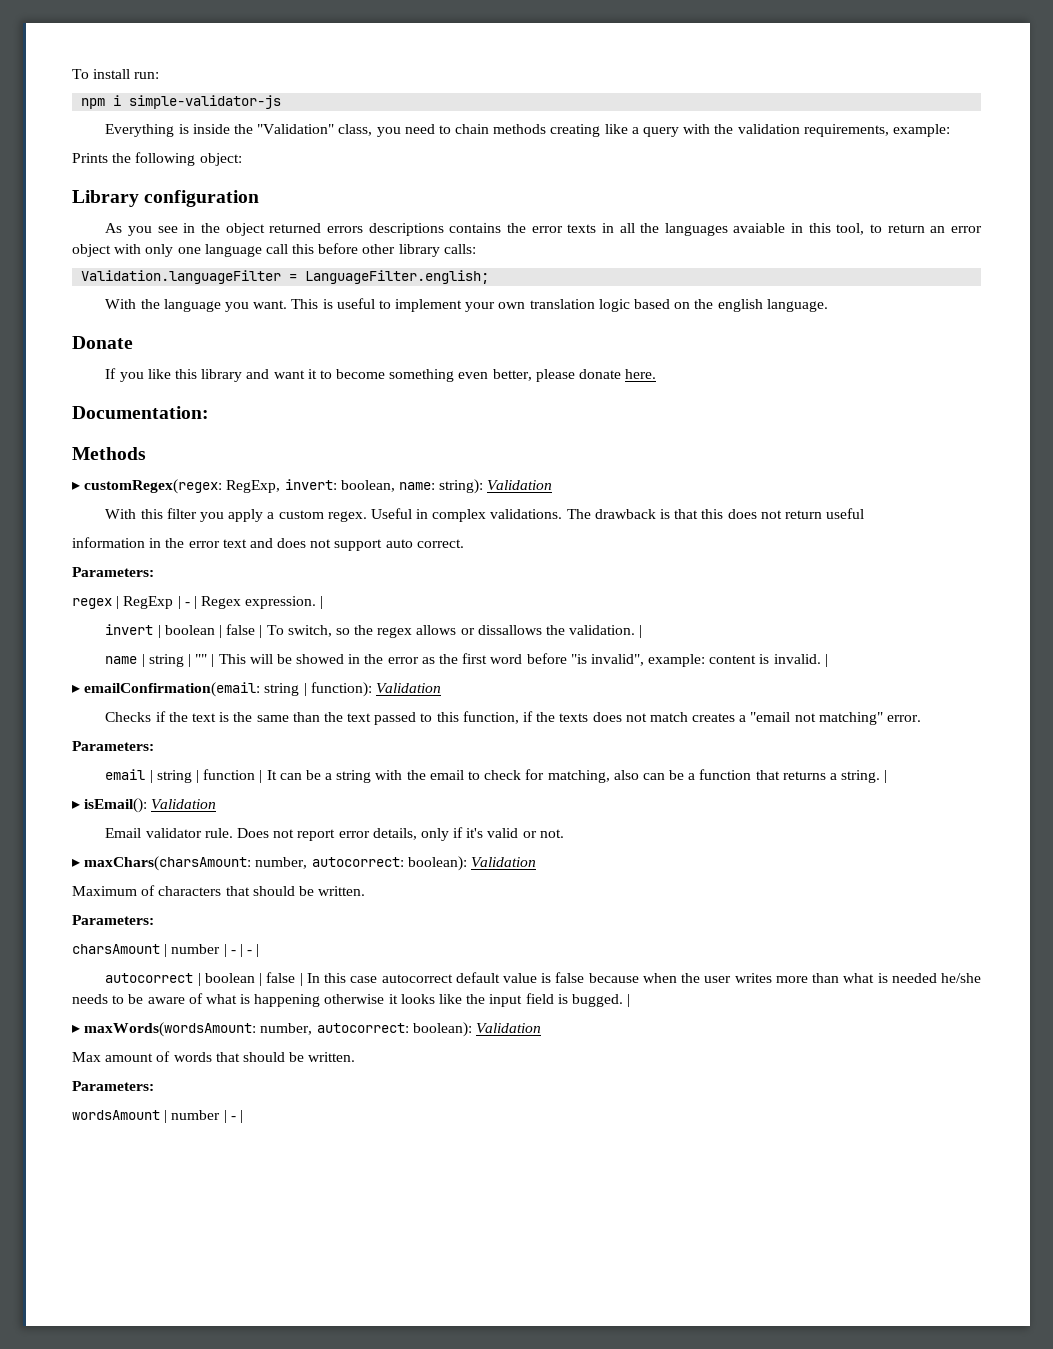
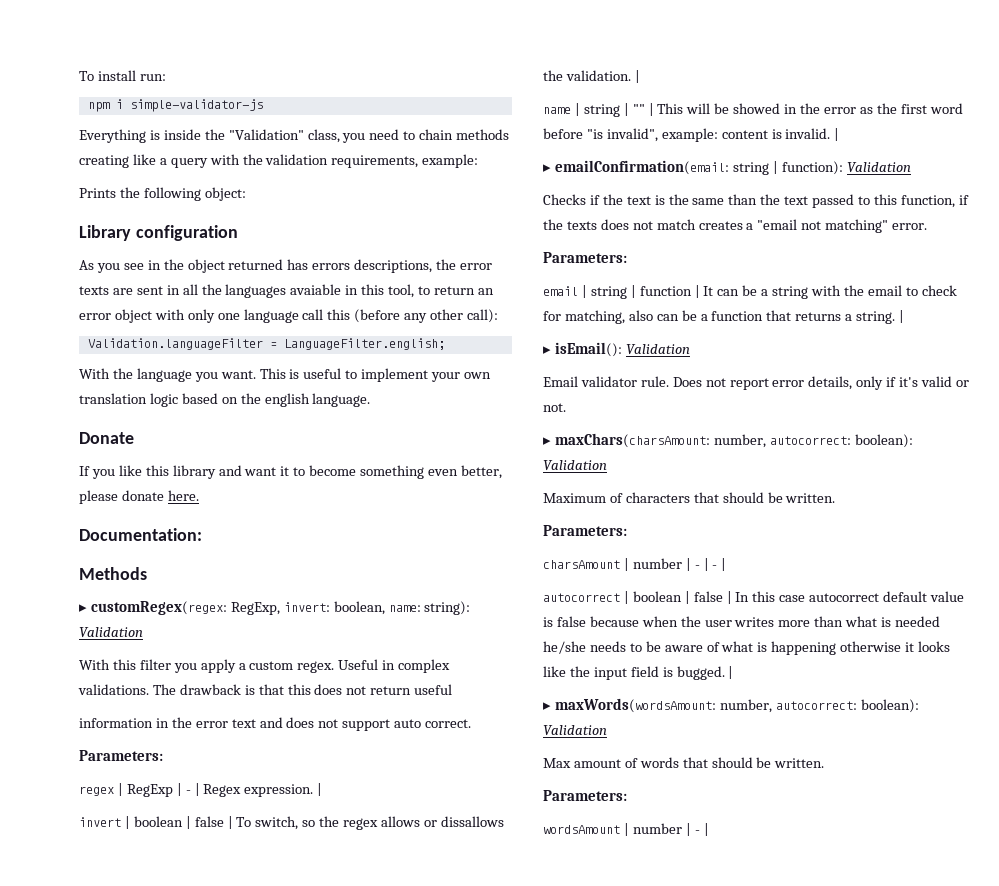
[326,223,502,236] errors descriptions contains -> [287,259,433,273] has errors descriptions,
(597, 228) none -> [112,286,163,295] are sent
[318,243,476,257] before other library calls: -> [354,309,499,323] (before any other call):

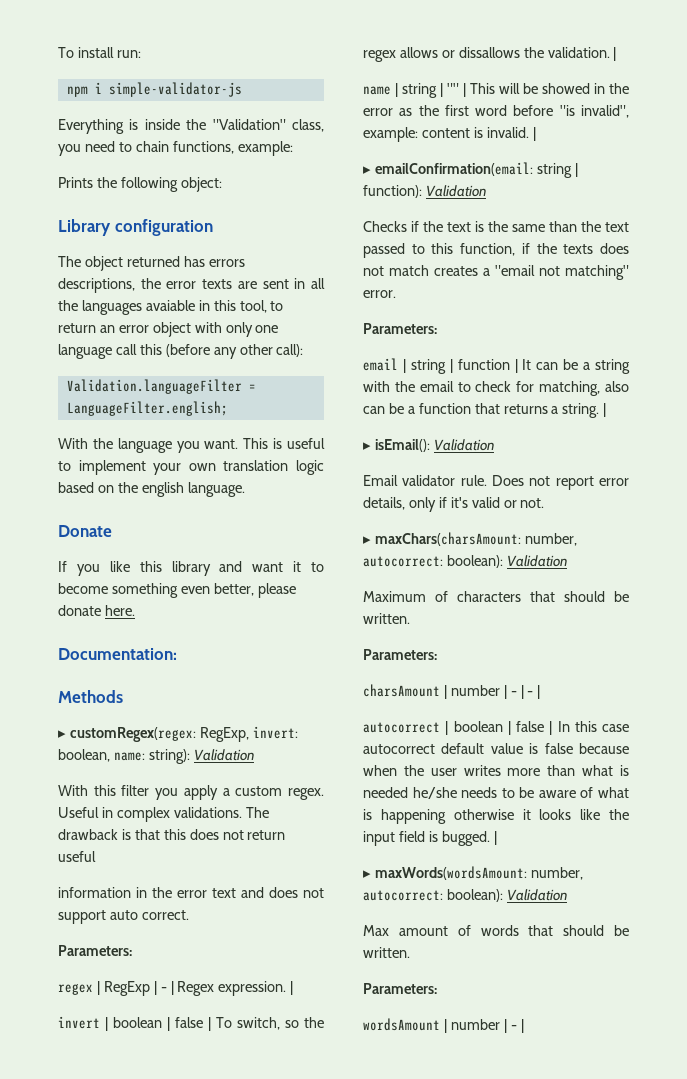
[456,129,510,140] [79,154,419,168] methods creating like a query with the validation requirements, -> [172,141,234,154] functions,
[79,259,184,273] As you see in the -> [58,256,81,267] The

